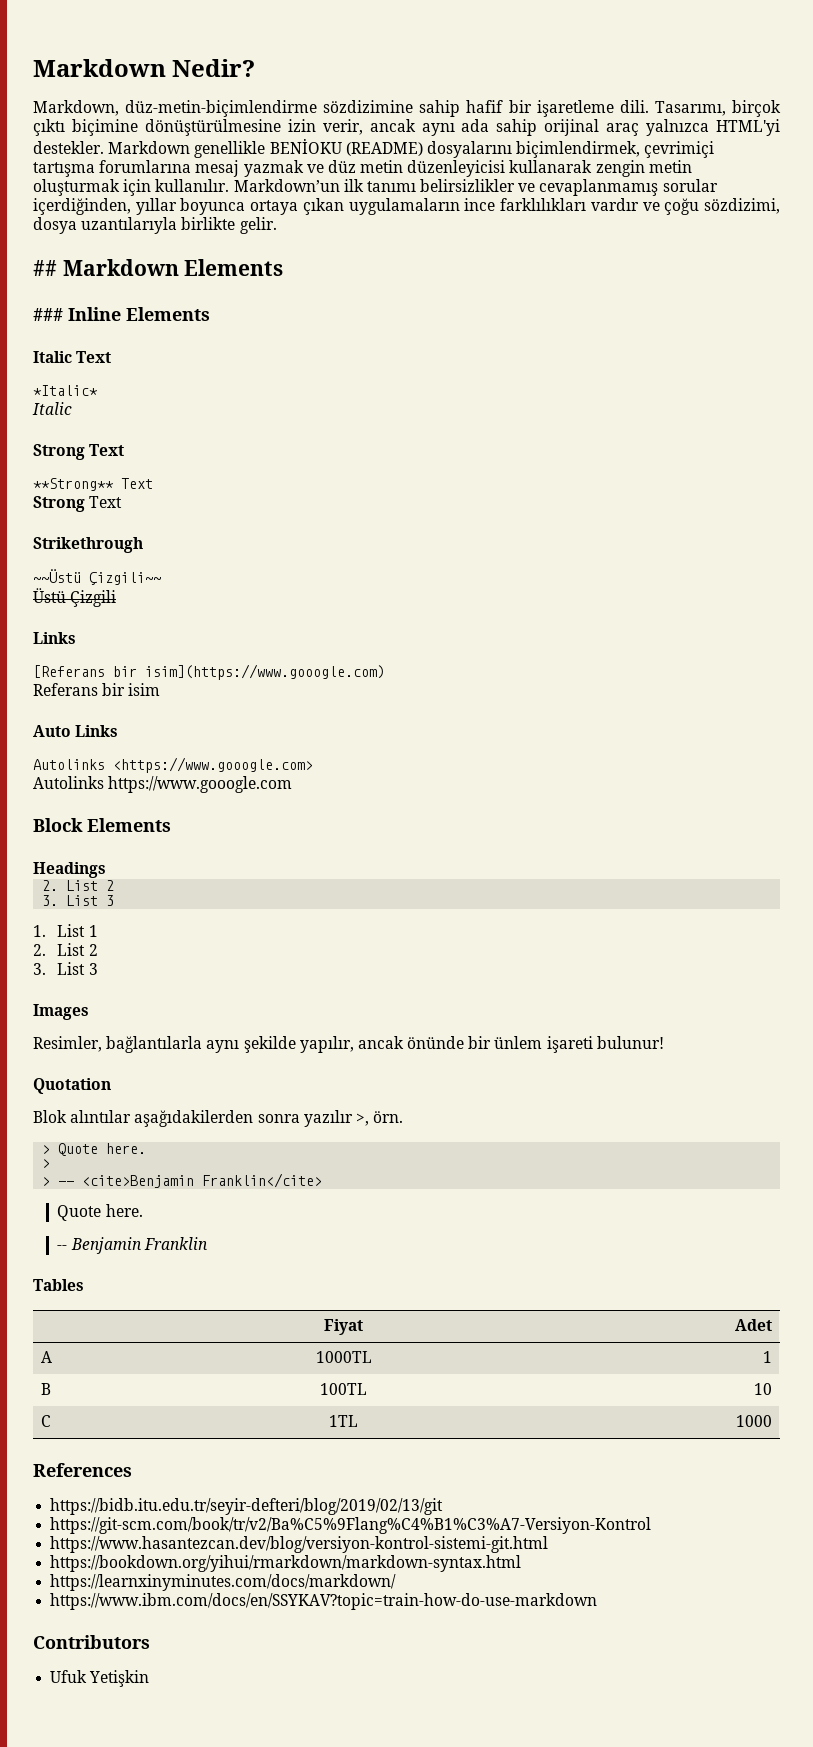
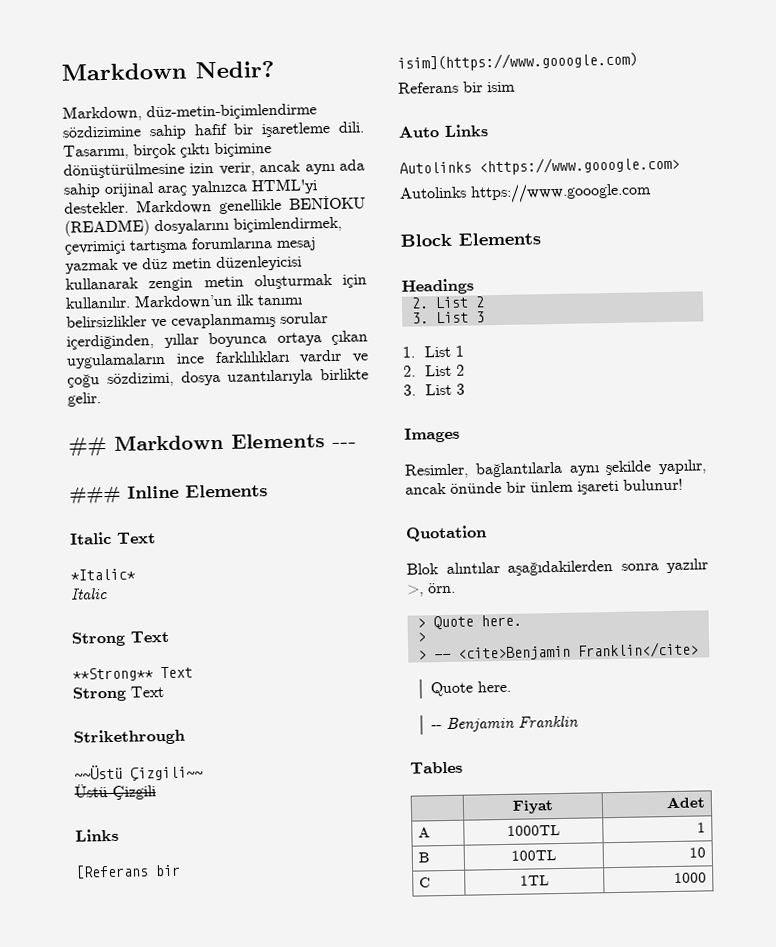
(284, 267) none -> [332,442,357,447] ---
[33,1463,132,1477] [50,1498,444,1515] [50,1517,652,1534] [50,1536,549,1553] [50,1555,522,1572] [50,1574,397,1591] [50,1593,598,1610] [33,1635,150,1649] [50,1670,150,1687] // References // https://bidb.itu.edu.tr/seyir-defteri/blog/2019/02/13/git // https://git-scm.com/book/tr/v2/Ba%C5%9Flang%C4%B1%C3%A7-Versiyon-Kontrol // https://www.hasantezcan.dev/blog/versiyon-kontrol-sistemi-git.html // https://bookdown.org/yihui/rmarkdown/markdown-syntax.html // https://learnxinyminutes.com/docs/markdown/ // https://www.ibm.com/docs/en/SSYKAV?topic=train-how-do-use-markdown // Contributors // Ufuk Yetişkin -> (708, 877) none

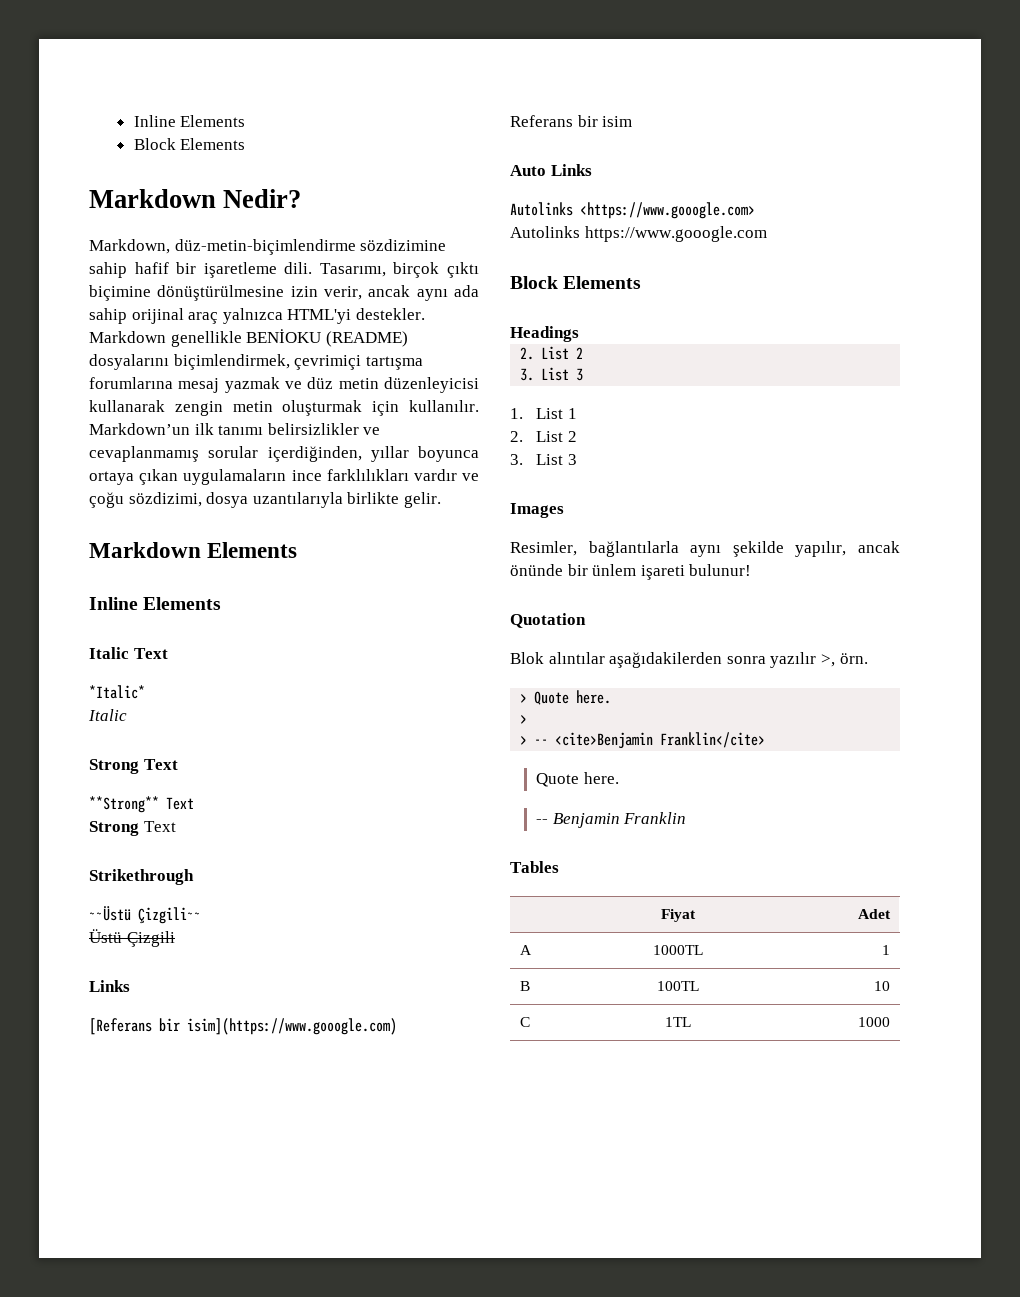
(61, 71) none -> [133,115,246,127] [133,138,246,150] Inline Elements // Block Elements //
[68,437,107,457] ## -> (441, 500) none
[332,442,357,447] [69,485,121,505] --- // ### -> (298, 550) //

